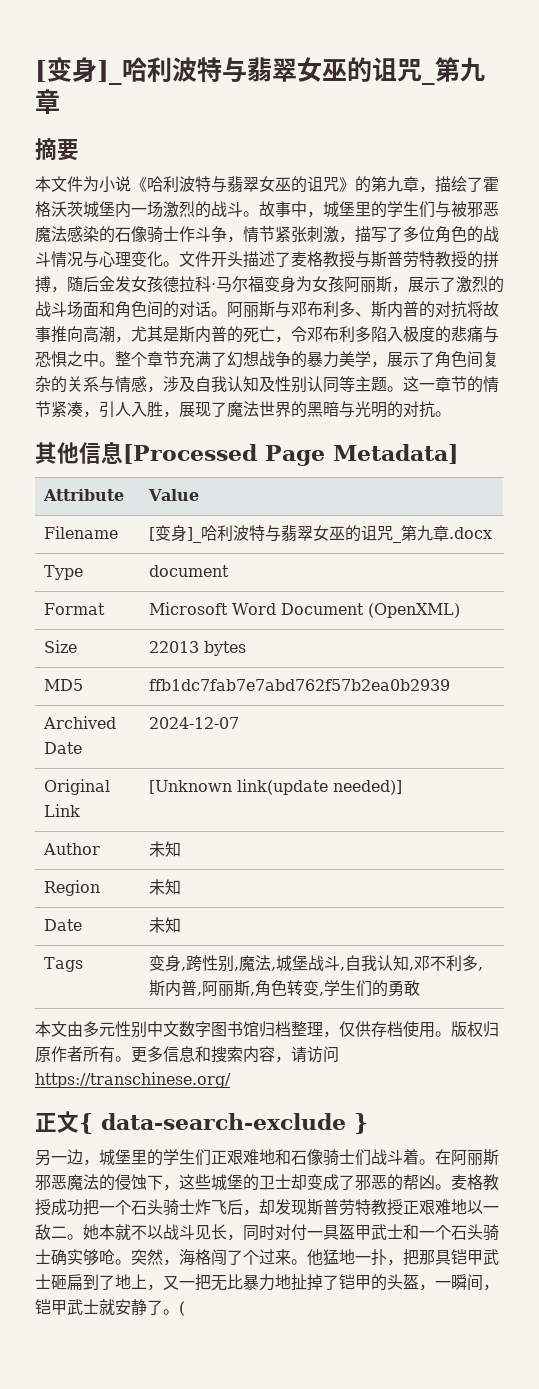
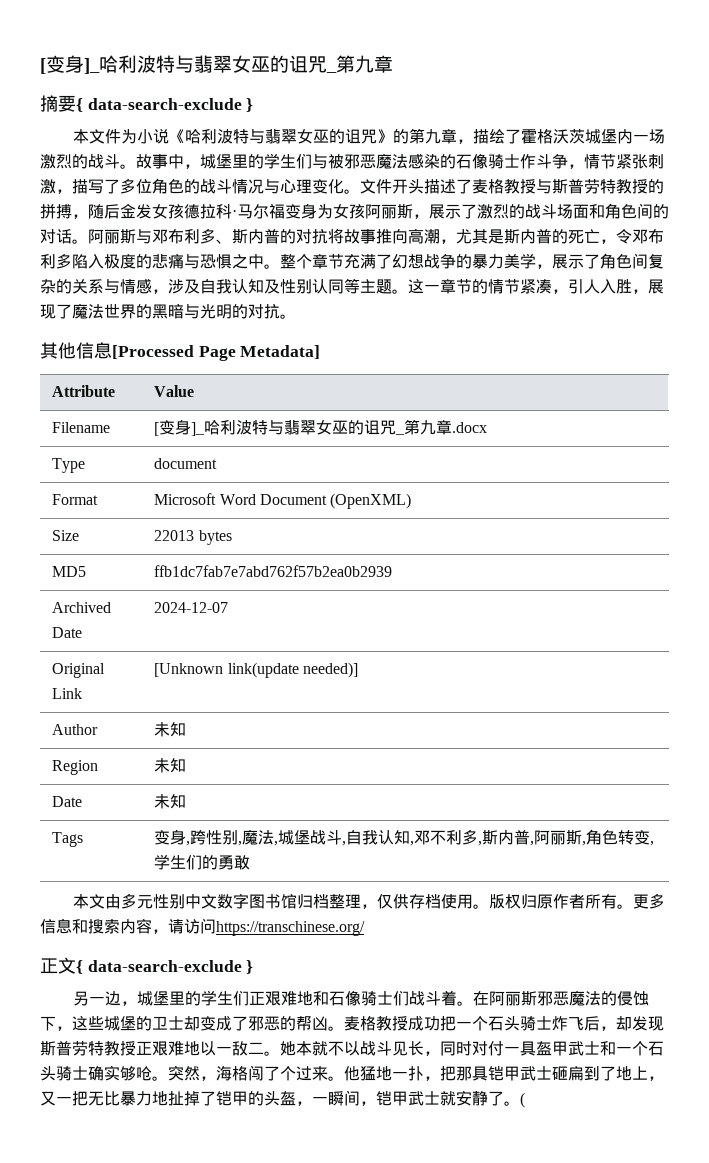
(79, 150) none -> [76,98,254,112] { data-search-exclude }

